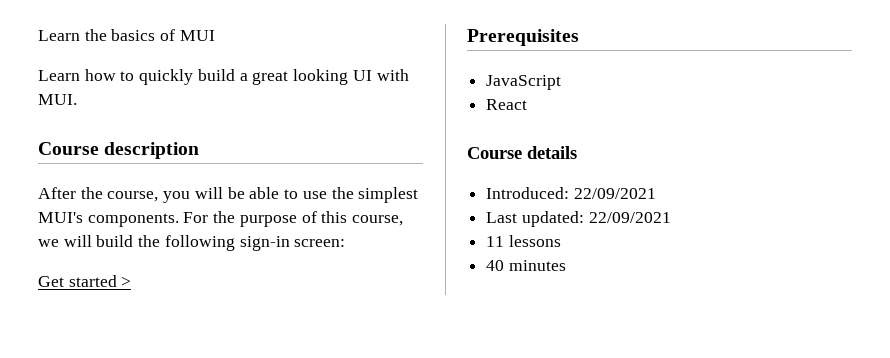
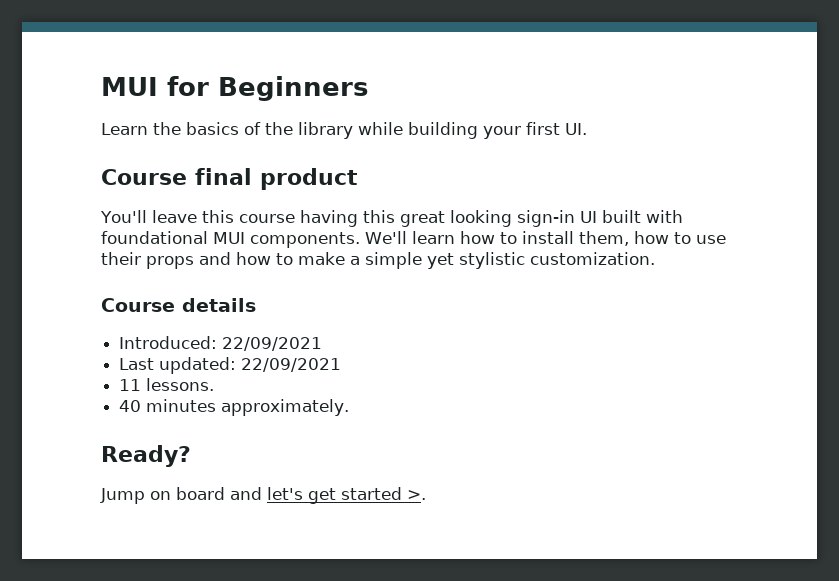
(38, 35) none -> [101,76,368,101] MUI for Beginners //
[179,30,215,41] [38,69,409,85] [38,94,77,105] [38,142,200,159] [38,187,419,203] [38,211,404,227] [38,235,346,251] [38,275,132,287] [467,29,579,46] [486,75,562,90] [486,99,528,110] MUI // Learn how to quickly build a great looking UI with MUI. // Course description // After the course, you will be able to use the simplest MUI's components. For the purpose of this course, we will build the following sign-in screen: // Get started > // Prerequisites // JavaScript // React -> [265,122,587,139] [101,168,358,190] [100,210,683,227] [101,231,726,248] [101,252,655,269] the library while building your first UI. // Course final product // You'll leave this course having this great looking sign-in UI built with foundational MUI components. We'll learn how to install them, how to use their props and how to make a simple yet stylistic customization.
[508,235,561,247] lessons -> [146,378,215,391] lessons.
(566, 265) none -> [221,399,350,416] [101,445,191,467] [100,487,426,504] approximately. // Ready? // Jump on board and let's get started >.

